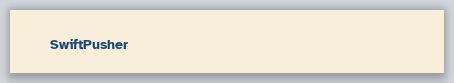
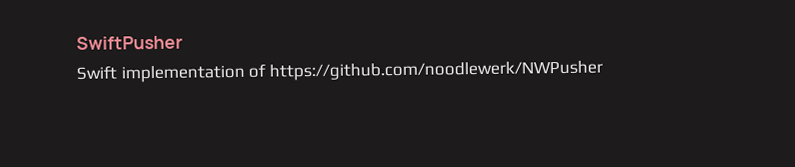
(128, 43) none -> [76,60,603,83] // Swift implementation of https://github.com/noodlewerk/NWPusher

